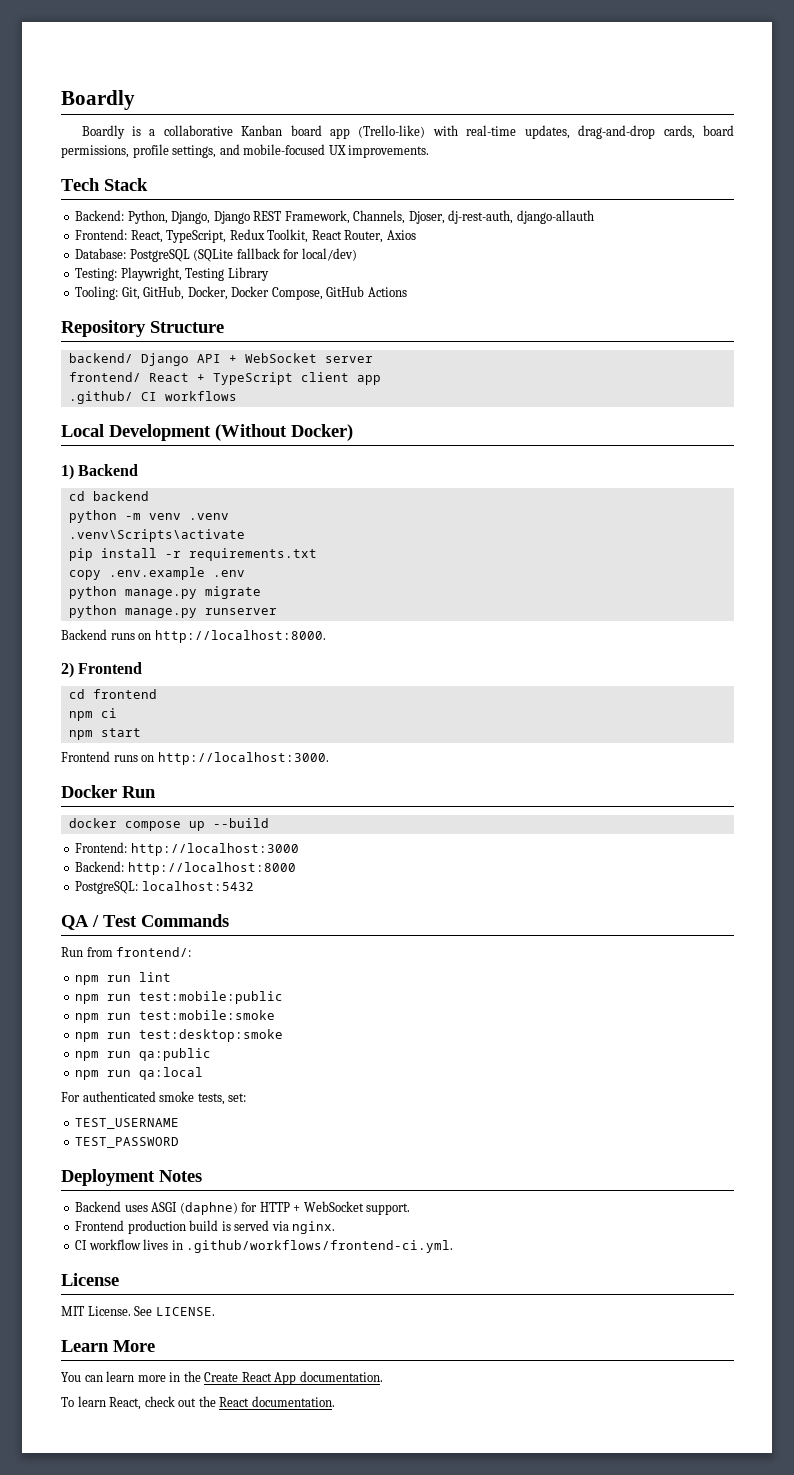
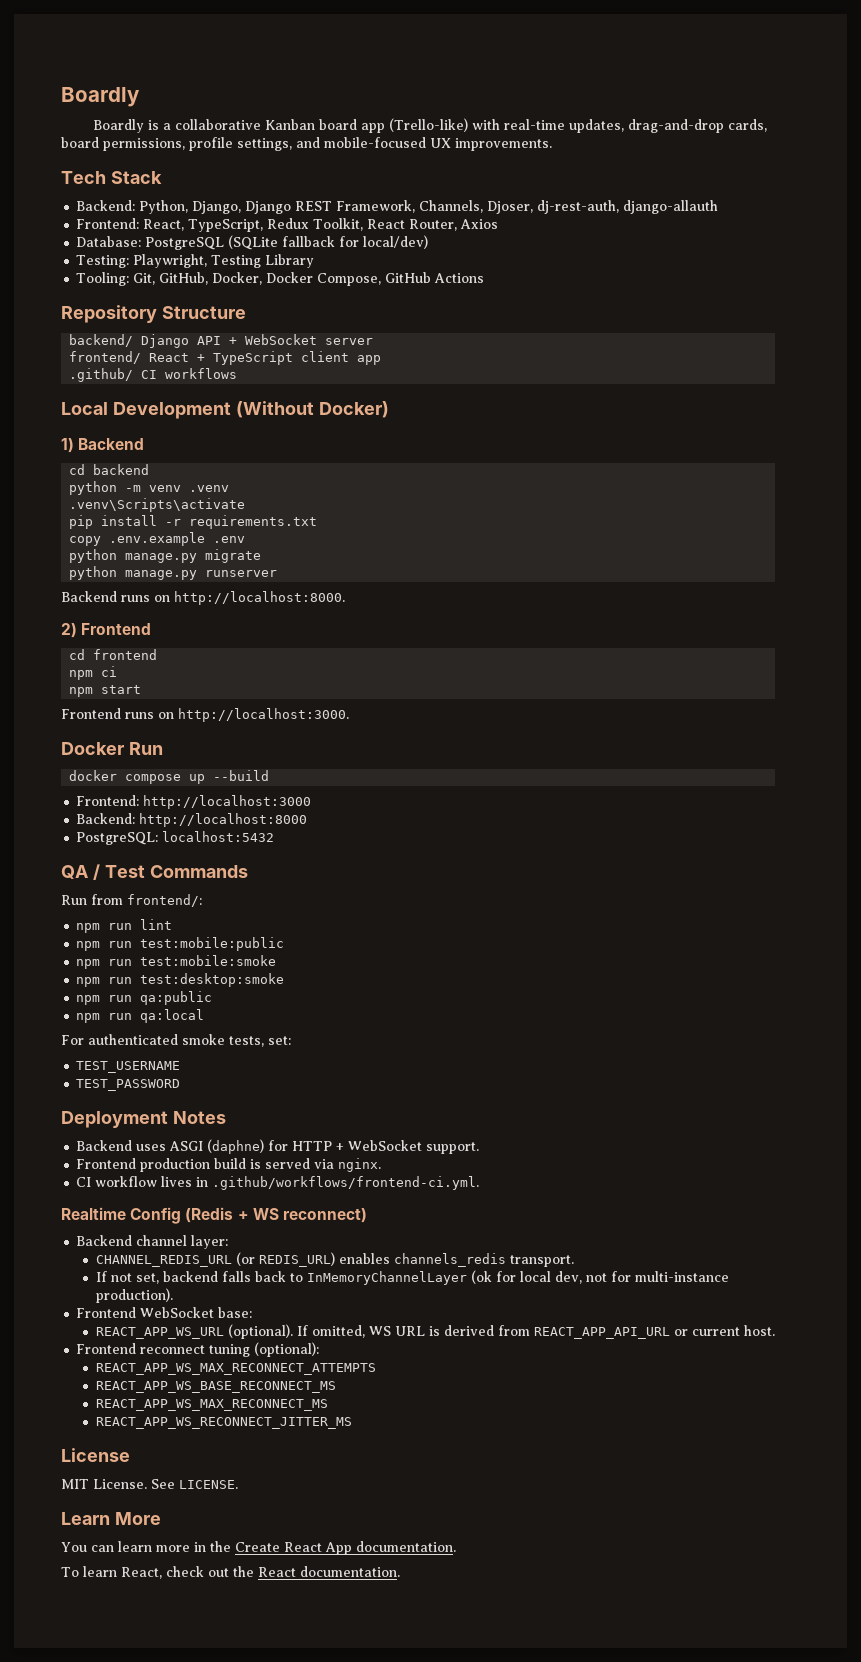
(454, 1246) none -> [61,1207,367,1224] [76,1235,229,1249] [95,1252,574,1267] [95,1270,729,1285] [95,1288,173,1303] [76,1307,253,1318] [95,1324,775,1339] [76,1342,320,1357] [95,1363,376,1375] [95,1381,336,1393] [95,1399,328,1411] [95,1417,352,1429] // Realtime Config (Redis + WS reconnect) // Backend channel layer: // CHANNEL_REDIS_URL (or REDIS_URL) enables channels_redis transport. // If not set, backend falls back to InMemoryChannelLayer (ok for local dev, not for multi-instance production). // Frontend WebSocket base: // REACT_APP_WS_URL (optional). If omitted, WS URL is derived from REACT_APP_API_URL or current host. // Frontend reconnect tuning (optional): // REACT_APP_WS_MAX_RECONNECT_ATTEMPTS // REACT_APP_WS_BASE_RECONNECT_MS // REACT_APP_WS_MAX_RECONNECT_MS // REACT_APP_WS_RECONNECT_JITTER_MS

